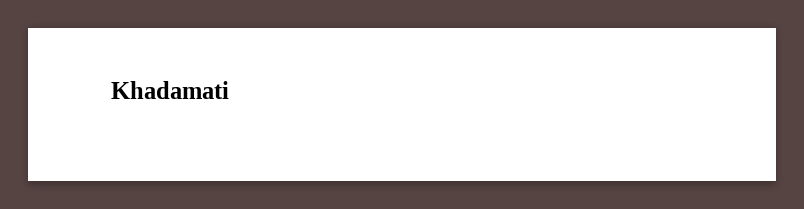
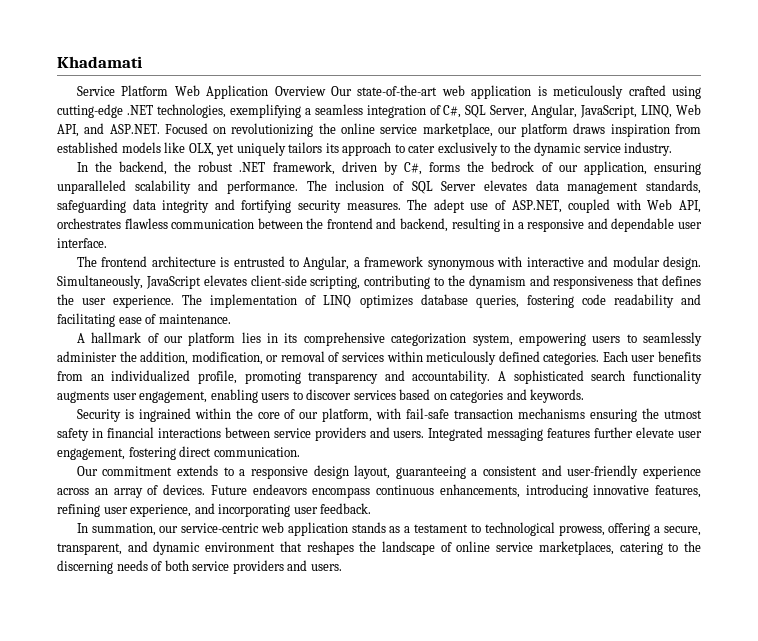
(229, 90) none -> [76,85,701,99] [57,104,702,118] [57,123,702,137] [57,142,673,156] [76,161,701,175] [57,180,702,194] [57,199,702,213] [57,218,702,232] [57,238,107,248] [76,256,701,270] [57,275,701,289] [57,294,702,308] [57,313,231,327] [76,332,702,346] [57,351,701,365] [57,370,702,384] [57,389,585,403] [76,408,702,422] [57,427,703,441] [57,446,300,460] [76,465,701,479] [57,484,701,498] [57,503,372,517] [76,522,701,536] [57,541,701,555] [57,560,342,574] // Service Platform Web Application Overview Our state-of-the-art web application is meticulously crafted using cutting-edge .NET technologies, exemplifying a seamless integration of C#, SQL Server, Angular, JavaScript, LINQ, Web API, and ASP.NET. Focused on revolutionizing the online service marketplace, our platform draws inspiration from established models like OLX, yet uniquely tailors its approach to cater exclusively to the dynamic service industry. // In the backend, the robust .NET framework, driven by C#, forms the bedrock of our application, ensuring unparalleled scalability and performance. The inclusion of SQL Server elevates data management standards, safeguarding data integrity and fortifying security measures. The adept use of ASP.NET, coupled with Web API, orchestrates flawless communication between the frontend and backend, resulting in a responsive and dependable user interface. // The frontend architecture is entrusted to Angular, a framework synonymous with interactive and modular design. Simultaneously, JavaScript elevates client-side scripting, contributing to the dynamism and responsiveness that defines the user experience. The implementation of LINQ optimizes database queries, fostering code readability and facilitating ease of maintenance. // A hallmark of our platform lies in its comprehensive categorization system, empowering users to seamlessly administer the addition, modification, or removal of services within meticulously defined categories. Each user benefits from an individualized profile, promoting transparency and accountability. A sophisticated search functionality augments user engagement, enabling users to discover services based on categories and keywords. // Security is ingrained within the core of our platform, with fail-safe transaction mechanisms ensuring the utmost safety in financial interactions between service providers and users. Integrated messaging features further elevate user engagement, fostering direct communication. // Our commitment extends to a responsive design layout, guaranteeing a consistent and user-friendly experience across an array of devices. Future endeavors encompass continuous enhancements, introducing innovative features, refining user experience, and incorporating user feedback. // In summation, our service-centric web application stands as a testament to technological prowess, offering a secure, transparent, and dynamic environment that reshapes the landscape of online service marketplaces, catering to the discerning needs of both service providers and users.

